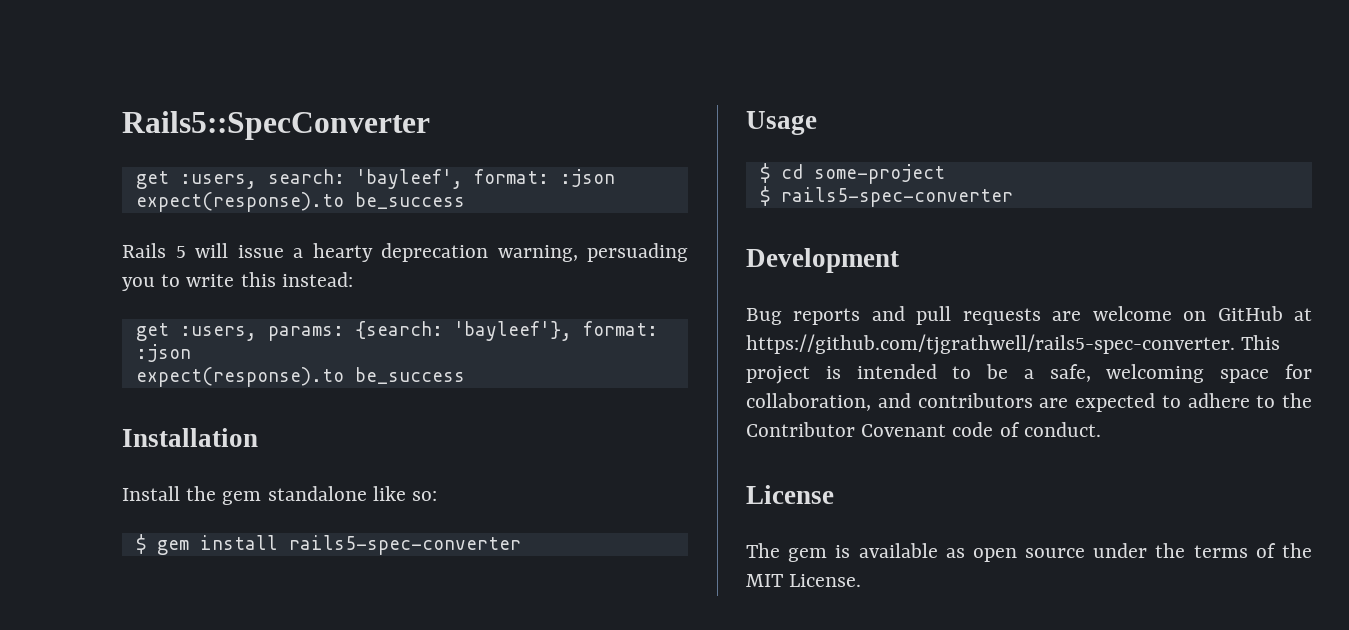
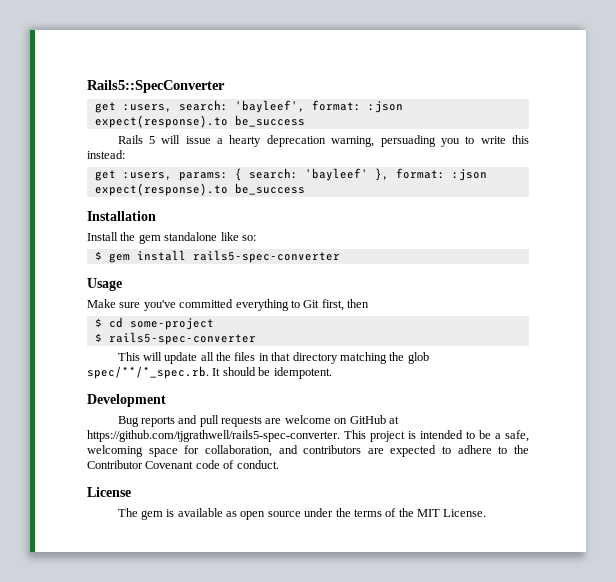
[354,321,572,341] {search: 'bayleef'}, -> [234,168,389,181] { search: 'bayleef' },
(817, 123) none -> [87,299,369,311] // Make sure you've committed everything to Git first, then
(1013, 197) none -> [117,352,429,364] [87,366,332,379] // This will update all the files in that directory matching the glob spec/**/*_spec.rb. It should be idempotent.

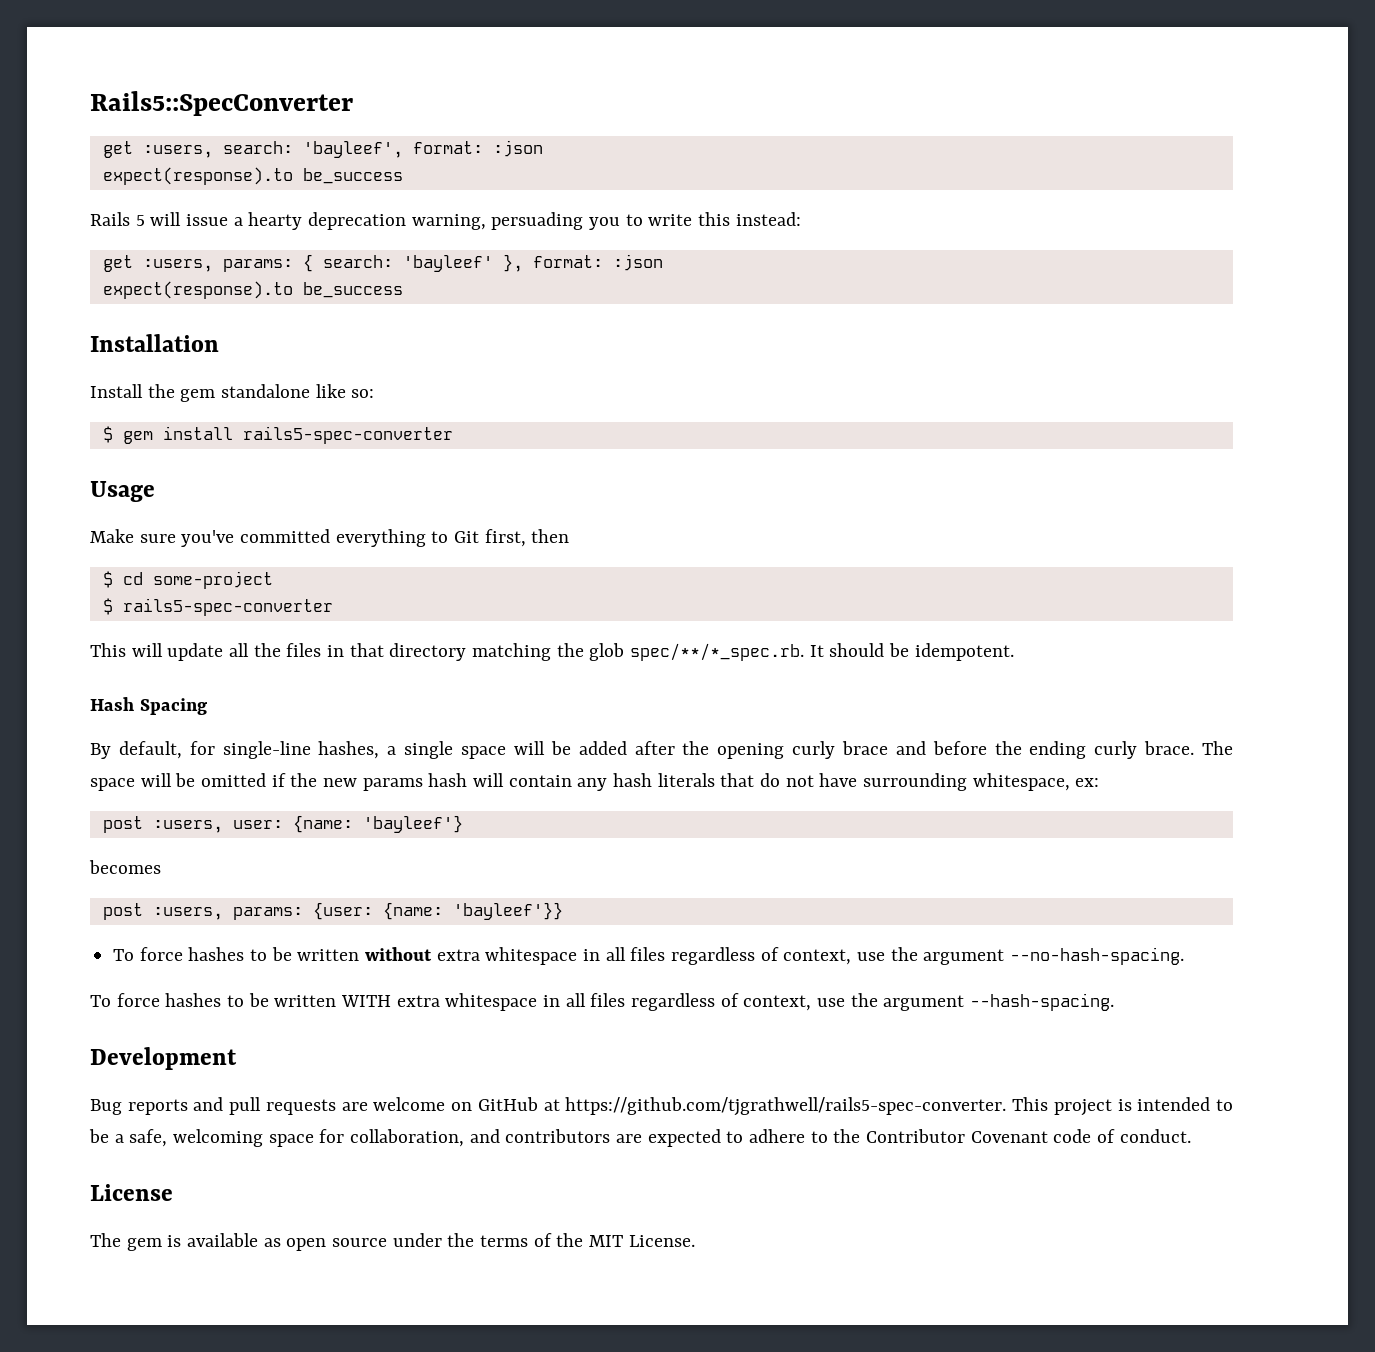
(332, 373) none -> [90,697,207,715] [90,741,1233,759] [90,773,1100,791] [102,815,463,833] [89,860,161,874] [102,902,563,920] [113,947,1185,965] [90,993,1115,1011] // Hash Spacing // By default, for single-line hashes, a single space will be added after the opening curly brace and before the ending curly brace. The space will be omitted if the new params hash will contain any hash literals that do not have surrounding whitespace, ex: // post :users, user: {name: 'bayleef'} // becomes // post :users, params: {user: {name: 'bayleef'}} // To force hashes to be written without extra whitespace in all files regardless of context, use the argument --no-hash-spacing. // To force hashes to be written WITH extra whitespace in all files regardless of context, use the argument --hash-spacing.

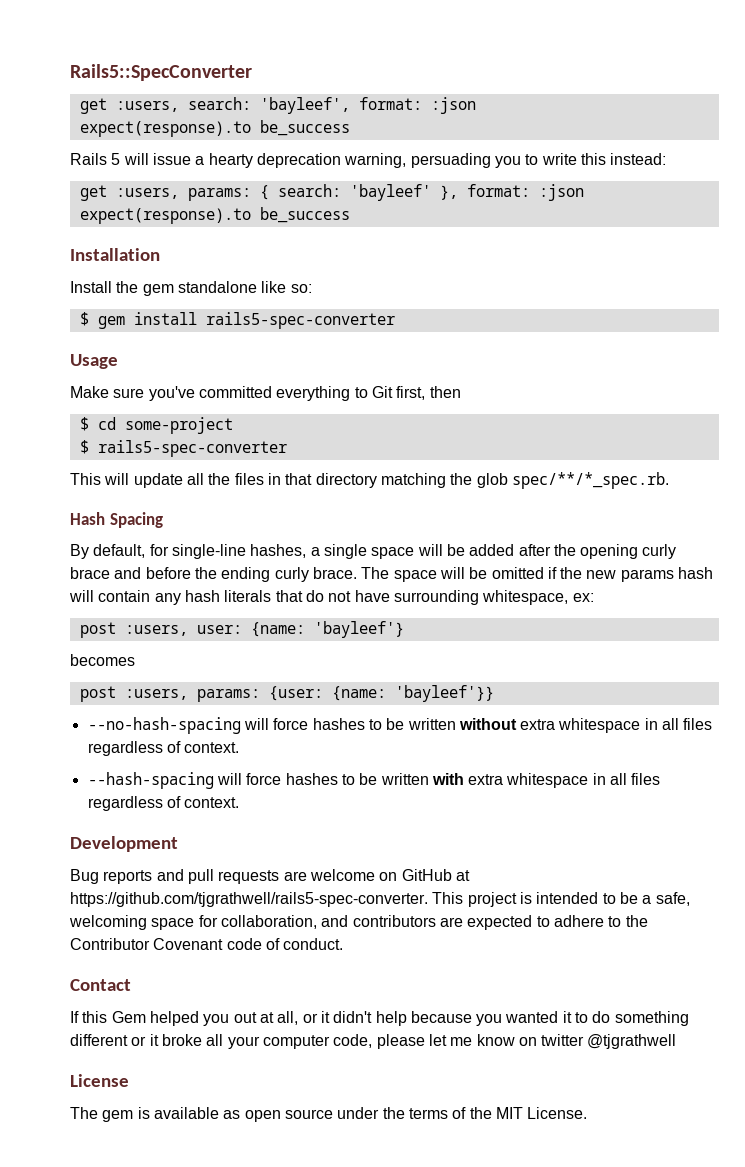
[809,643,1014,661] It should be idempotent. -> (669, 480) none
[113,949,135,961] To -> [87,717,269,734] --no-hash-spacing will
[783,947,1185,965] [90,993,1115,1011] context, use the argument --no-hash-spacing. // To force hashes to be written WITH extra whitespace in all files regardless of context, use the argument --hash-spacing. -> [184,742,240,753] [87,772,661,789] [87,796,240,811] context. // --hash-spacing will force hashes to be written with extra whitespace in all files regardless of context.
(1191, 1136) none -> [70,979,131,991] [70,1011,689,1026] [70,1034,677,1049] // Contact // If this Gem helped you out at all, or it didn't help because you wanted it to do something different or it broke all your computer code, please let me know on twitter @tjgrathwell

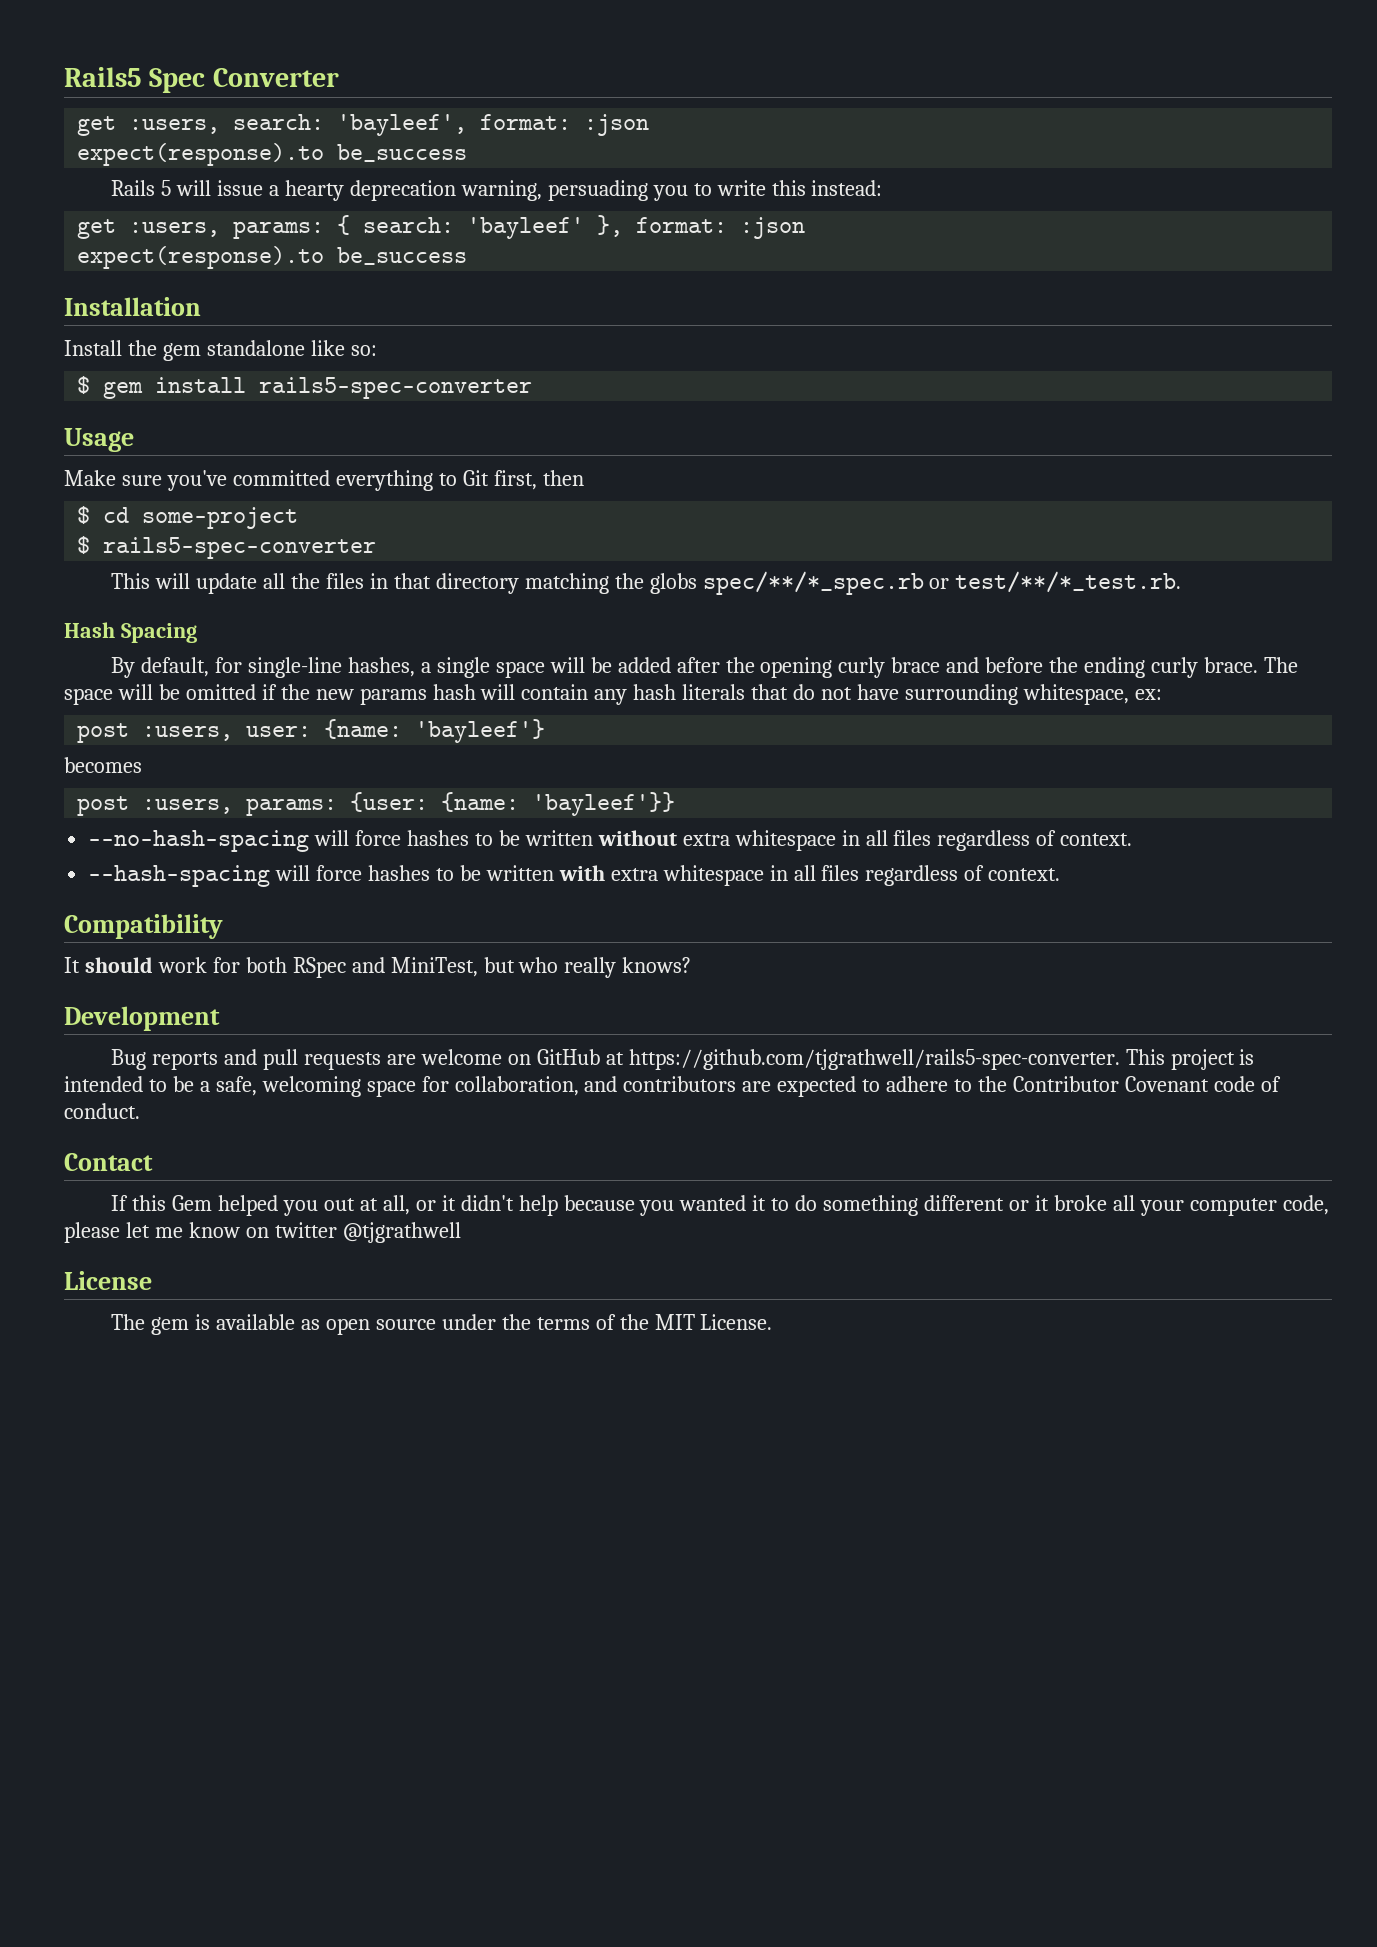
[70,64,252,81] Rails5::SpecConverter -> [64,67,339,93] Rails5 Spec Converter
[476,472,669,489] glob spec/**/*_spec.rb. -> [649,571,1182,595] globs spec/**/*_spec.rb or test/**/*_test.rb.
(240, 802) none -> [64,914,223,939] [64,957,692,978] // Compatibility // It should work for both RSpec and MiniTest, but who really knows?

